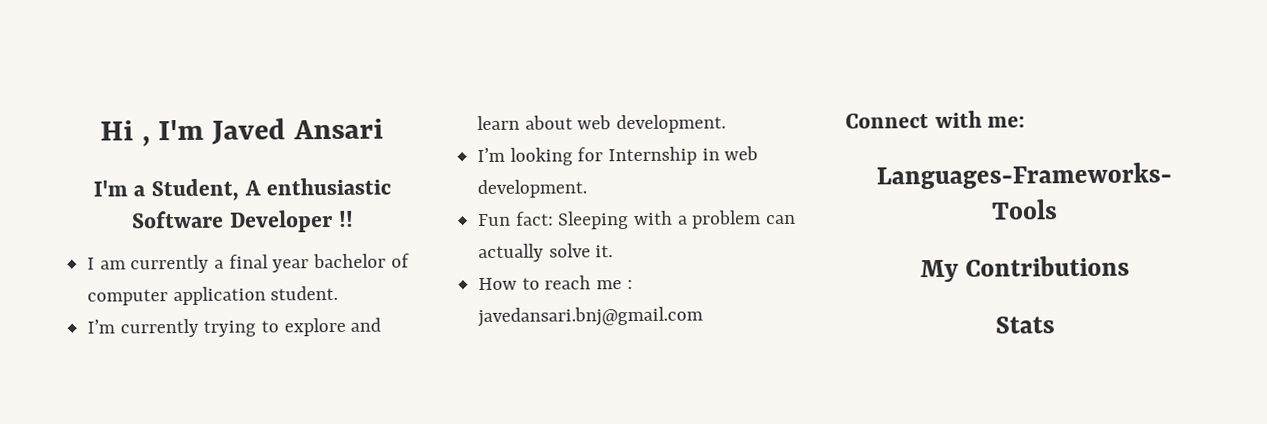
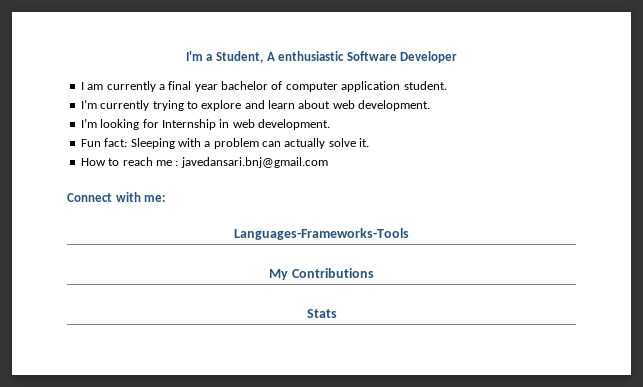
[100,118,384,147] Hi , I'm Javed Ansari // -> (185, 56) none
[337,210,354,227] !! -> (458, 57) none

